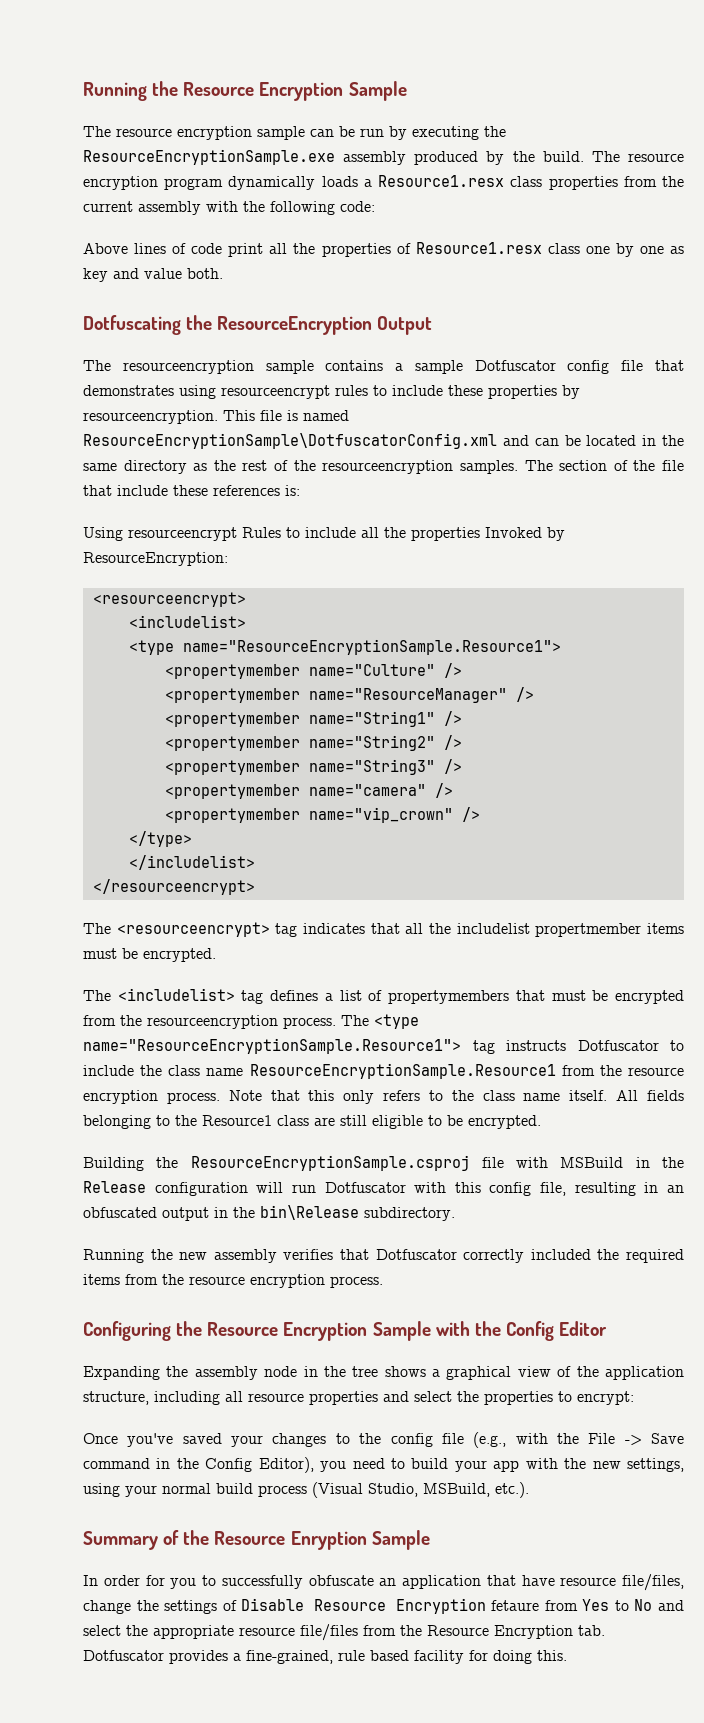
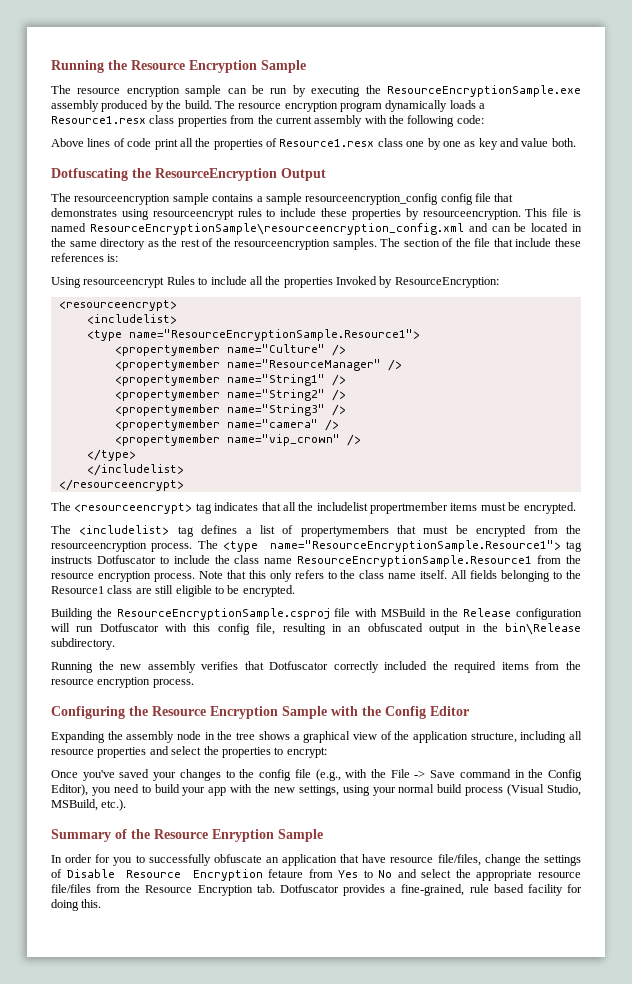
[474,360,556,371] Dotfuscator -> [305,193,439,205] resourceencryption_config
[83,433,497,449] ResourceEncryptionSample\DotfuscatorConfig.xml -> [89,223,464,235] ResourceEncryptionSample\resourceencryption_config.xml

